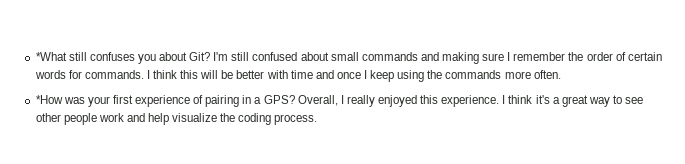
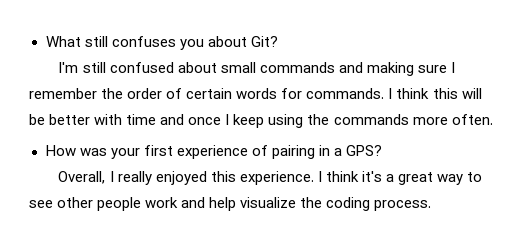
[35,52,67,61] *What -> [45,36,81,47] What
(211, 56) none -> (278, 41) //
[35,95,63,104] *How -> [45,145,76,156] How
(295, 99) none -> (382, 150) //

